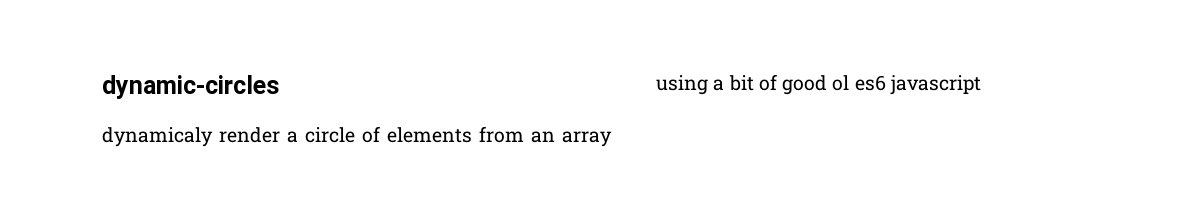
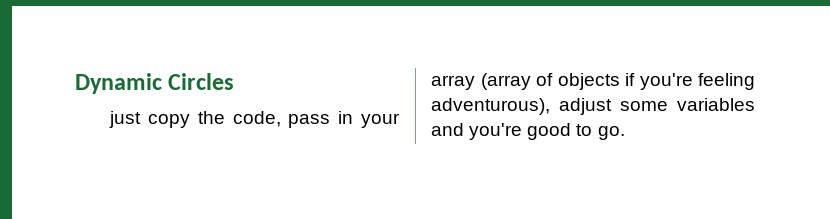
[102,75,279,99] [102,126,612,147] [656,74,981,95] dynamic-circles // dynamicaly render a circle of elements from an array using a bit of good ol es6 javascript -> [75,73,235,94] [109,111,400,128] [431,73,755,90] [431,98,755,115] [431,123,625,140] Dynamic Circles // just copy the code, pass in your array (array of objects if you're feeling adventurous), adjust some variables and you're good to go.

